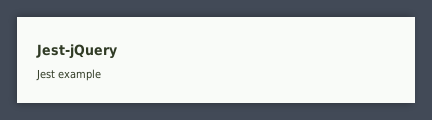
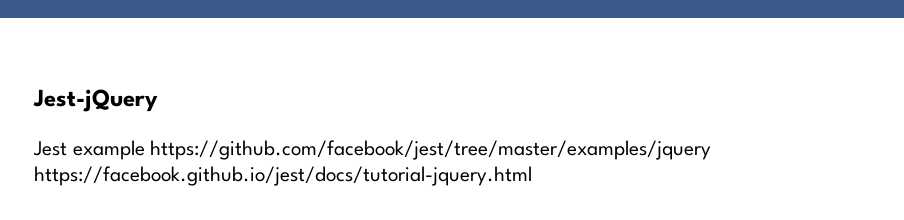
(101, 75) none -> [150,140,712,160] [34,166,532,186] https://github.com/facebook/jest/tree/master/examples/jquery https://facebook.github.io/jest/docs/tutorial-jquery.html

